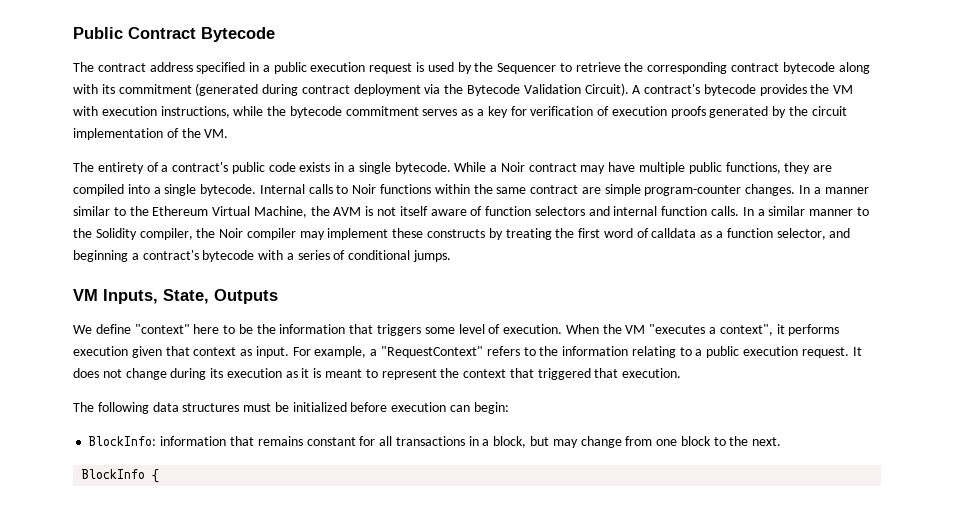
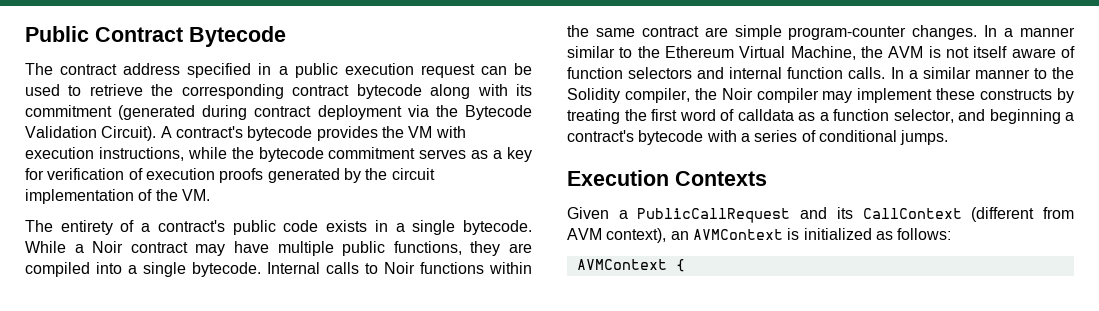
[416,62,557,74] is used by the Sequencer -> [480,63,533,75] [25,84,60,96] can be used
[73,289,278,304] [73,324,840,336] [73,346,862,358] [73,368,682,380] [73,402,509,414] [88,436,782,448] [81,469,146,479] VM Inputs, State, Outputs // We define "context" here to be the information that triggers some level of execution. When the VM "executes a context", it performs execution given that context as input. For example, a "RequestContext" refers to the information relating to a public execution request. It does not change during its execution as it is meant to represent the context that triggered that execution. // The following data structures must be initialized before execution can begin: // BlockInfo: information that remains constant for all transactions in a block, but may change from one block to the next. // BlockInfo -> [567,170,767,186] [567,207,1074,223] [567,228,952,243] [576,259,667,270] Execution Contexts // Given a PublicCallRequest and its CallContext (different from AVM context), an AVMContext is initialized as follows: // AVMContext

